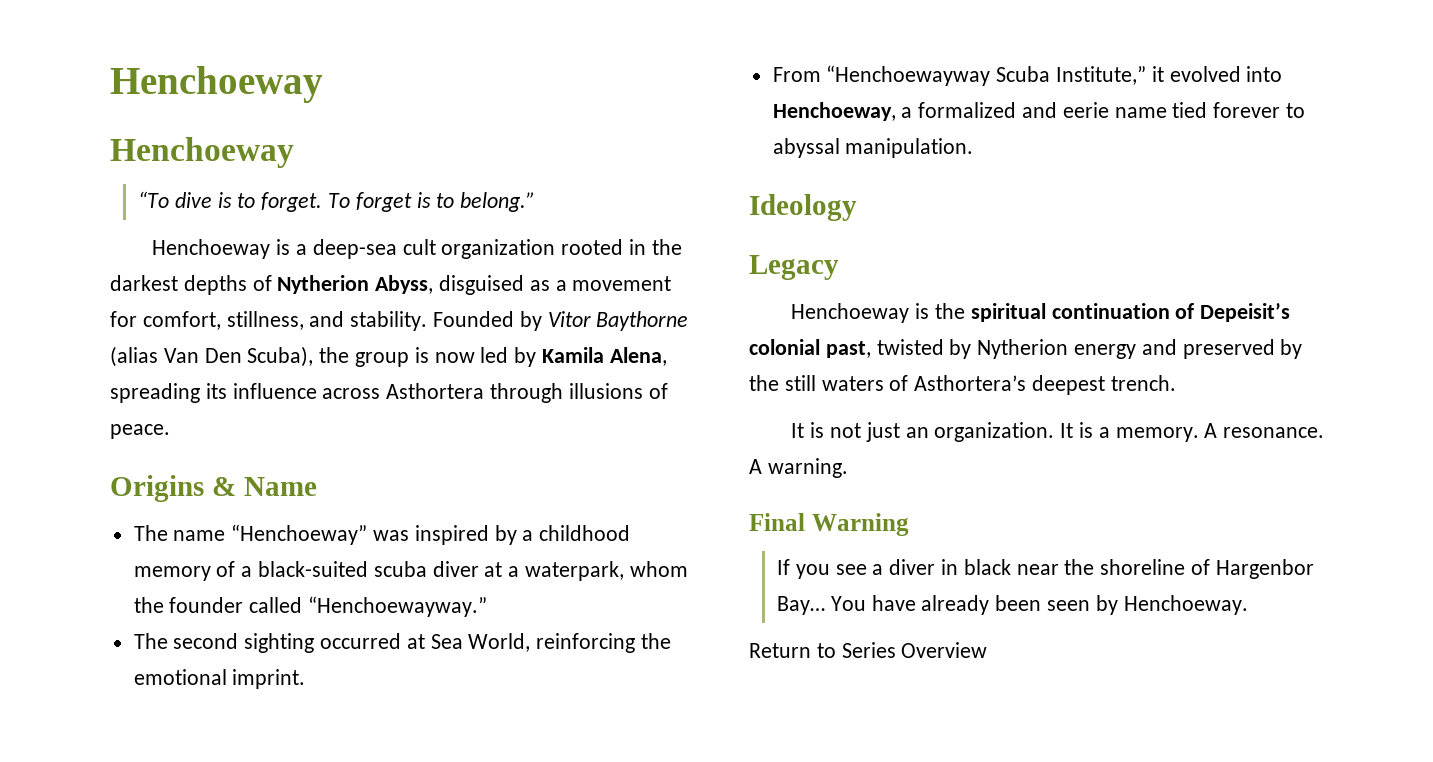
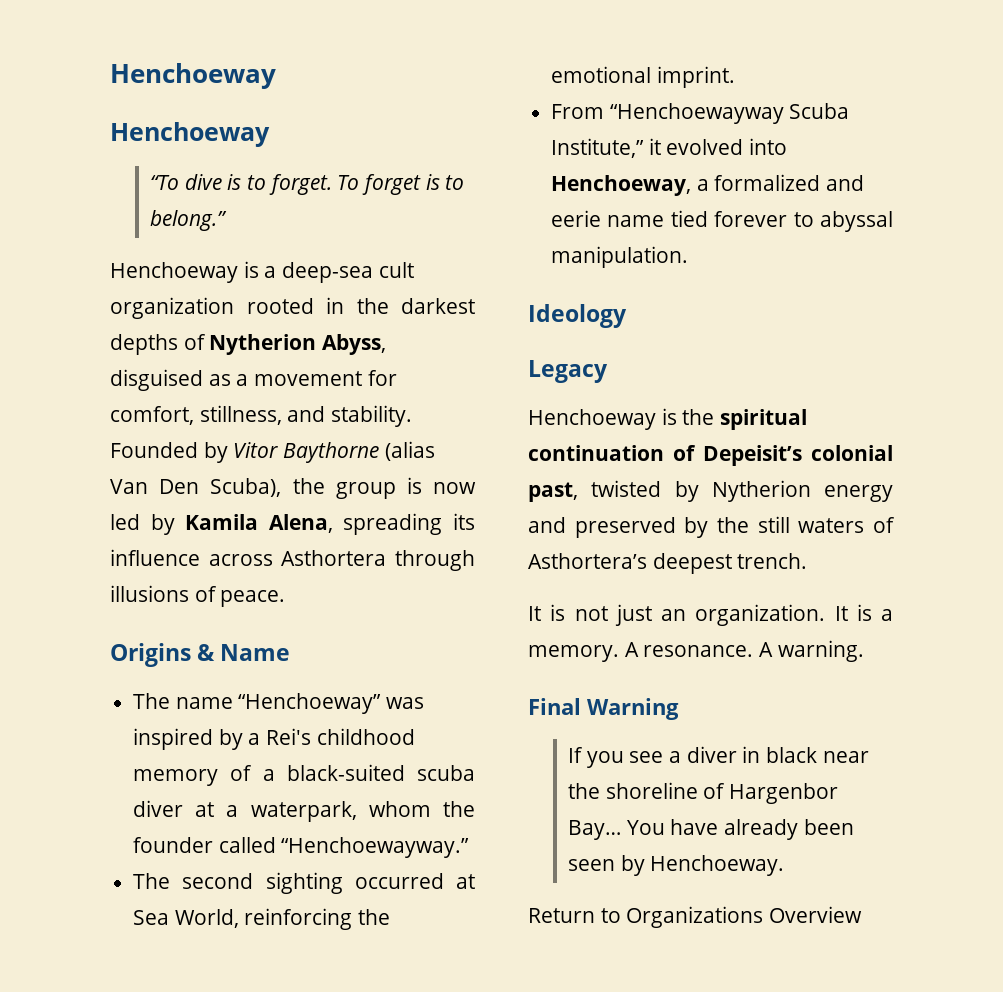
(534, 535) none -> [266,728,312,745] Rei's
[841,642,896,658] Series -> [626,906,764,928] Organizations

